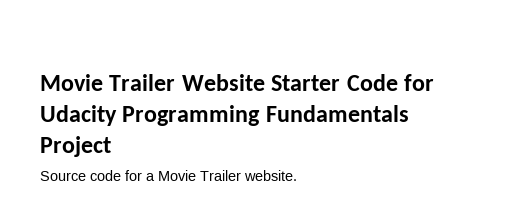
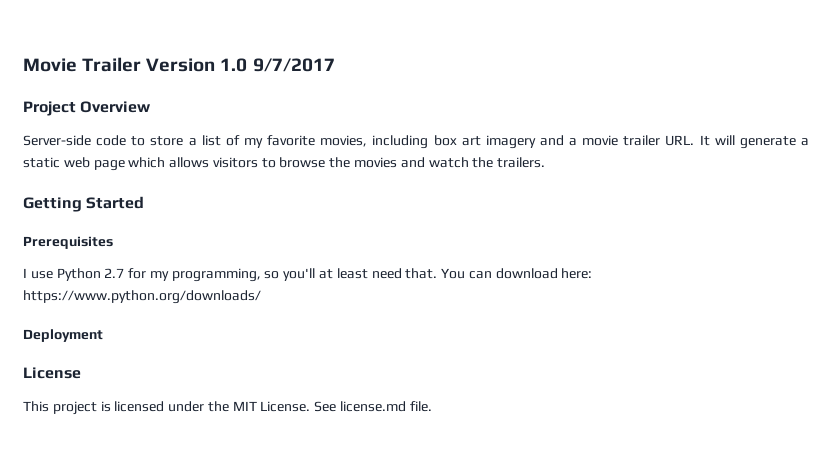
[40,74,435,91] [40,105,409,126] [40,136,111,157] [40,170,297,181] Movie Trailer Website Starter Code for Udacity Programming Fundamentals Project // Source code for a Movie Trailer website. -> [23,57,335,72] [23,101,152,116] [23,135,809,149] [23,157,546,171] [23,196,145,212] [23,236,113,249] [23,268,593,282] [23,290,261,304] [23,329,103,342] [23,367,81,379] [23,401,432,415] Movie Trailer Version 1.0 9/7/2017 // Project Overview // Server-side code to store a list of my favorite movies, including box art imagery and a movie trailer URL. It will generate a static web page which allows visitors to browse the movies and watch the trailers. // Getting Started // Prerequisites // I use Python 2.7 for my programming, so you'll at least need that. You can download here: https://www.python.org/downloads/ // Deployment // License // This project is licensed under the MIT License. See license.md file.

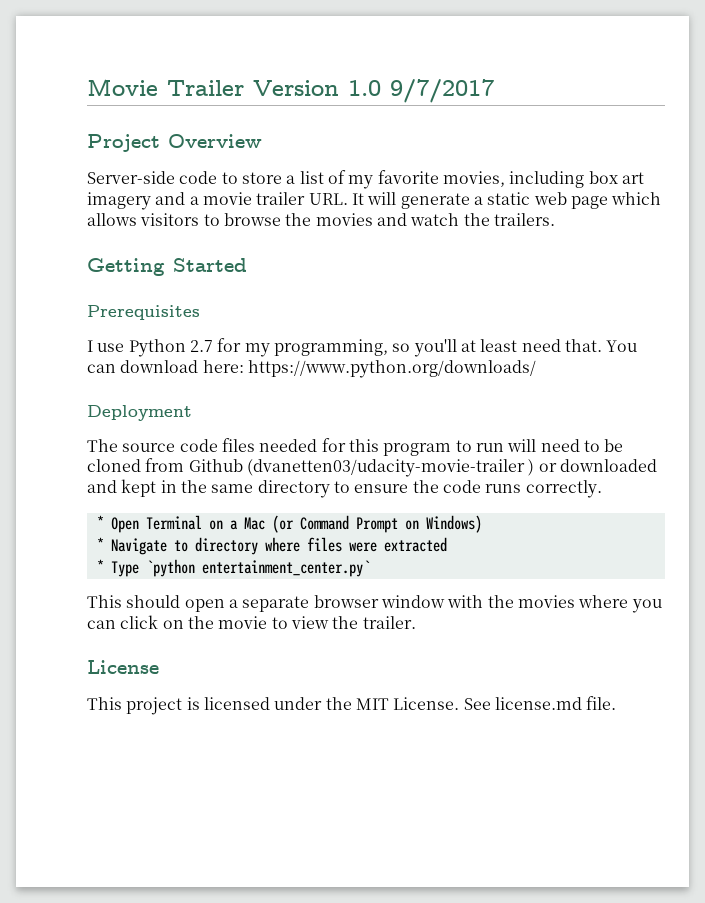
(103, 335) none -> [87,438,624,456] [87,458,657,477] [87,479,602,498] [96,515,482,533] [96,537,447,555] [96,559,370,577] [87,595,662,613] [87,615,416,629] // The source code files needed for this program to run will need to be cloned from Github (dvanetten03/udacity-movie-trailer ) or downloaded and kept in the same directory to ensure the code runs correctly. // * Open Terminal on a Mac (or Command Prompt on Windows) // * Navigate to directory where files were extracted // * Type `python entertainment_center.py` // This should open a separate browser window with the movies where you can click on the movie to view the trailer.

